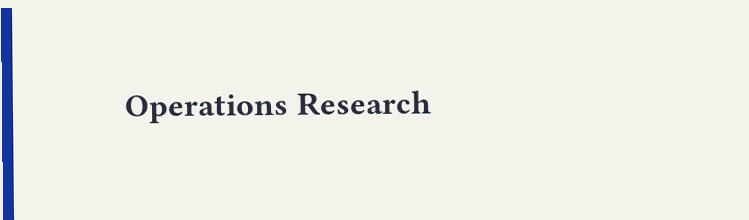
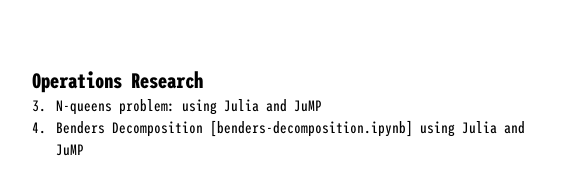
(432, 103) none -> [32,99,322,115] [32,120,525,137] [55,144,84,156] // 3. N-queens problem: using Julia and JuMP // 4. Benders Decomposition [benders-decomposition.ipynb] using Julia and JuMP

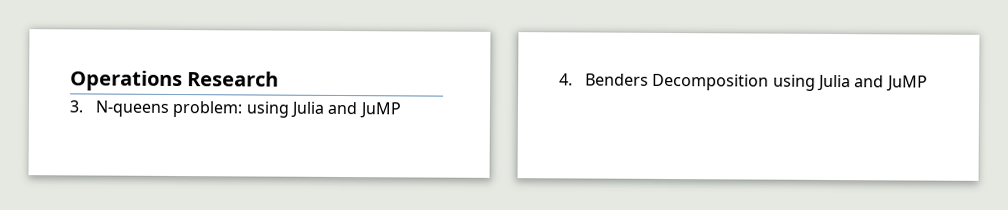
[209,120,413,137] [benders-decomposition.ipynb] -> (770, 82) none

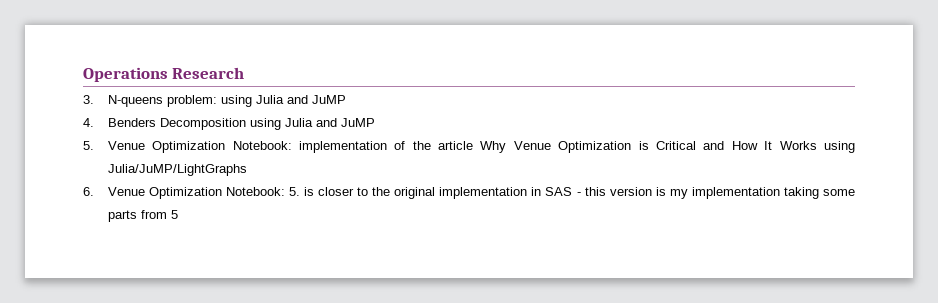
(928, 83) none -> [83,141,855,153] [107,164,247,176] [83,187,855,199] [107,210,178,222] // 5. Venue Optimization Notebook: implementation of the article Why Venue Optimization is Critical and How It Works using Julia/JuMP/LightGraphs // 6. Venue Optimization Notebook: 5. is closer to the original implementation in SAS - this version is my implementation taking some parts from 5

